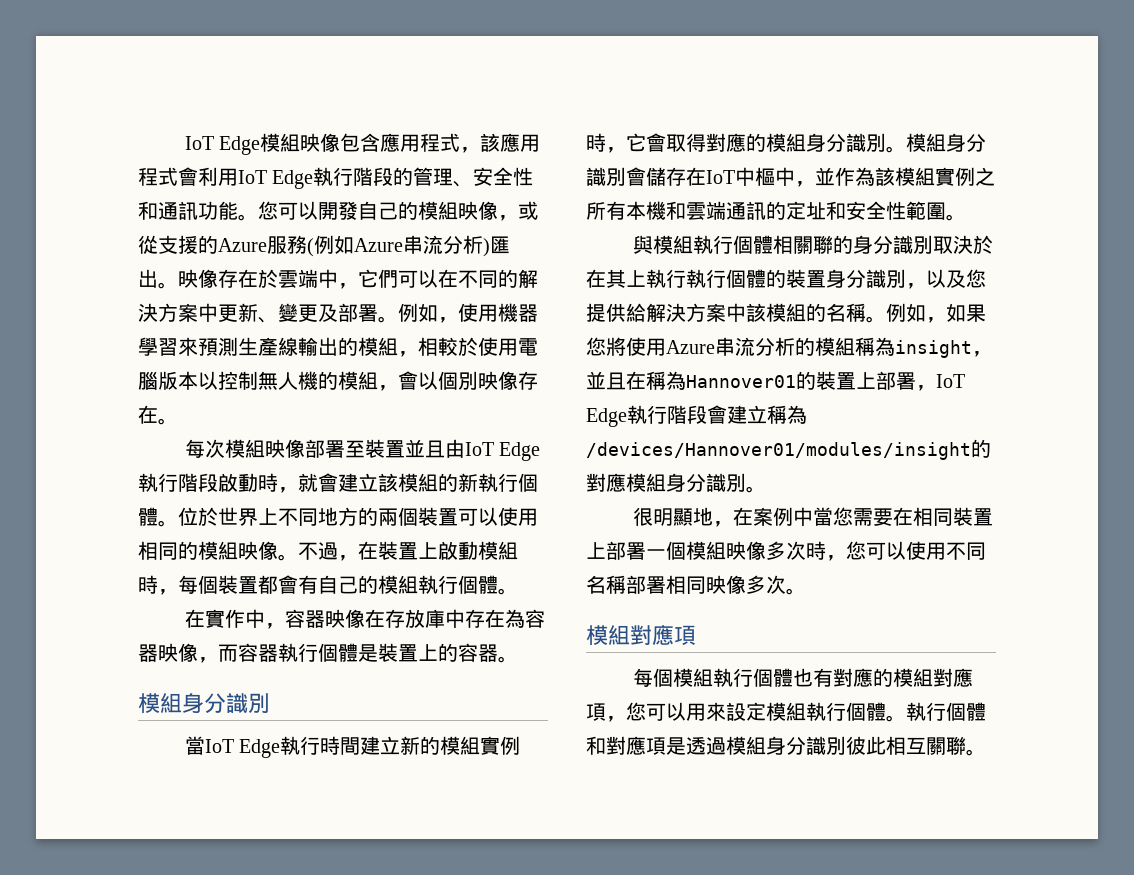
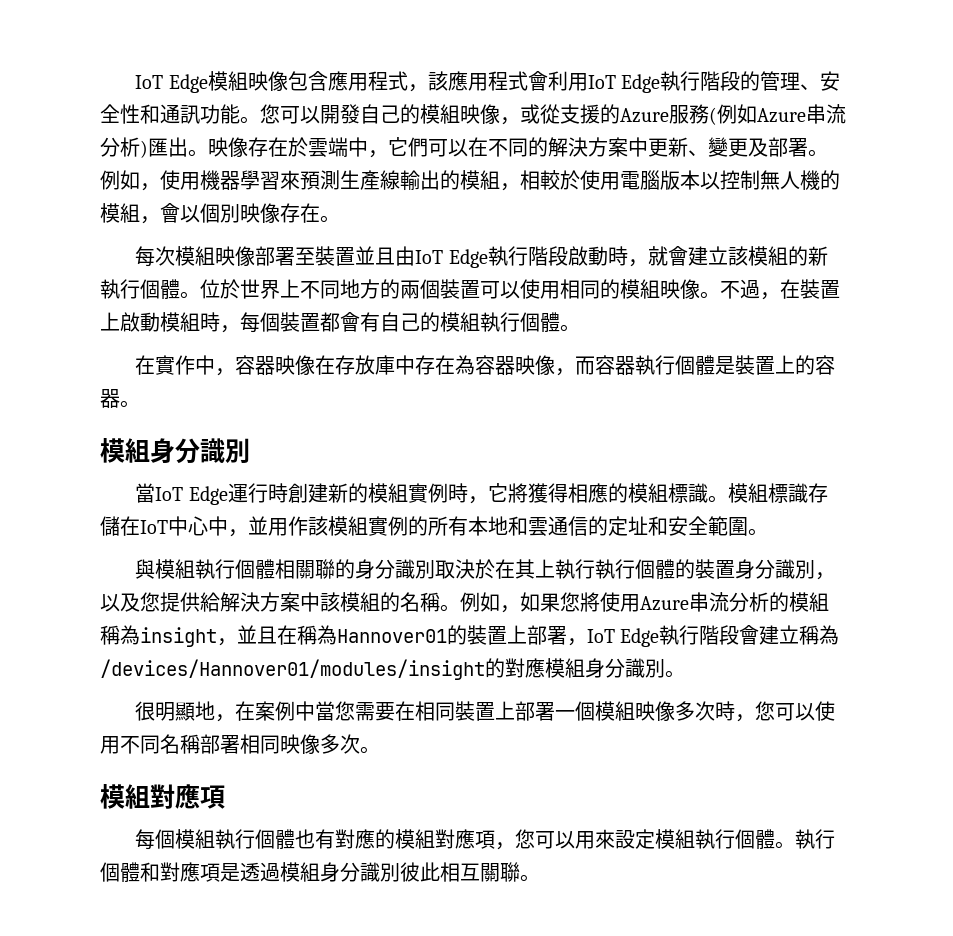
[280,736,401,755] 執行時間建立 -> [227,483,328,503] 運行時創建
[646,133,986,153] [586,167,995,187] [586,201,766,220] 會取得對應的模組身分識別。模組身分識別會儲存在IoT中樞中，並作為該模組實例之所有本機和雲端通訊 -> [507,483,828,503] [100,516,588,537] 將獲得相應的模組標識。模組標識存儲在IoT中心中，並用作該模組實例的所有本地和雲通信
[886,201,906,220] 性 -> (708, 525) none

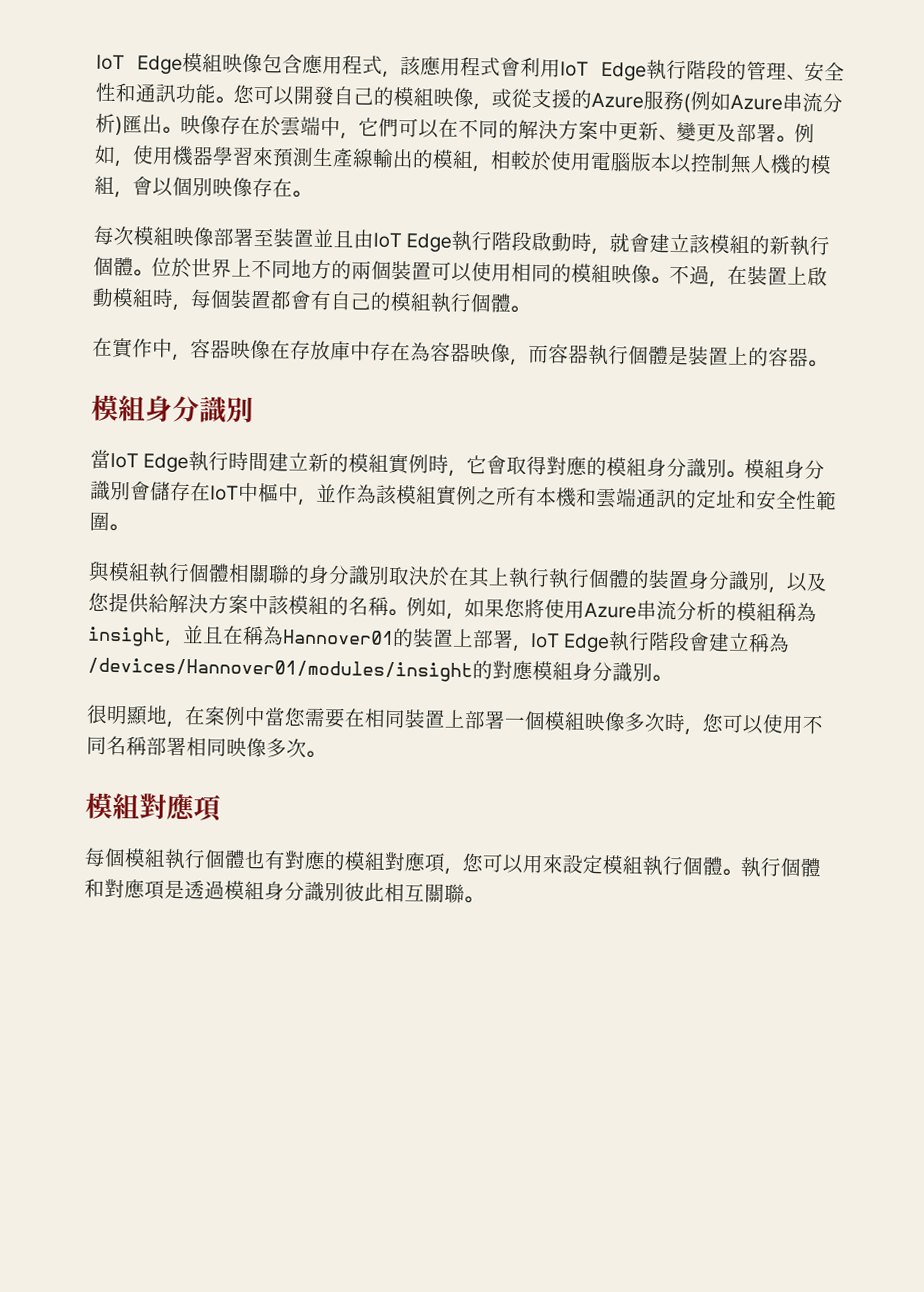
[227,483,328,503] 運行時創建 -> [188,451,310,472] 執行時間建立
[507,483,828,503] [100,516,588,537] 將獲得相應的模組標識。模組標識存儲在IoT中心中，並用作該模組實例的所有本地和雲通信 -> [486,455,826,480] [90,480,677,509] 會取得對應的模組身分識別。模組身分識別會儲存在IoT中樞中，並作為該模組實例之所有本機和雲端通訊
(708, 525) none -> [795,490,817,511] 性

